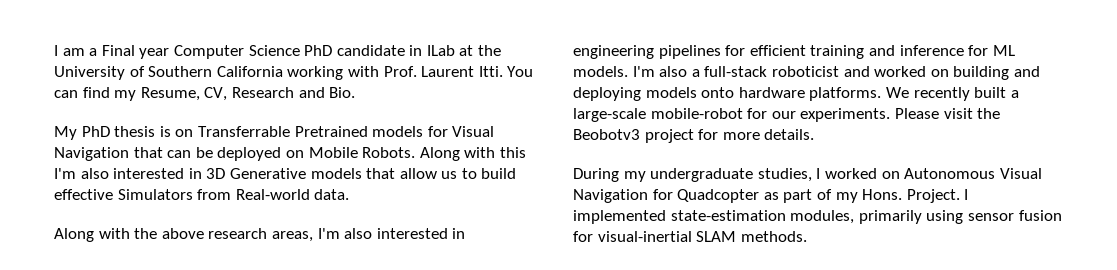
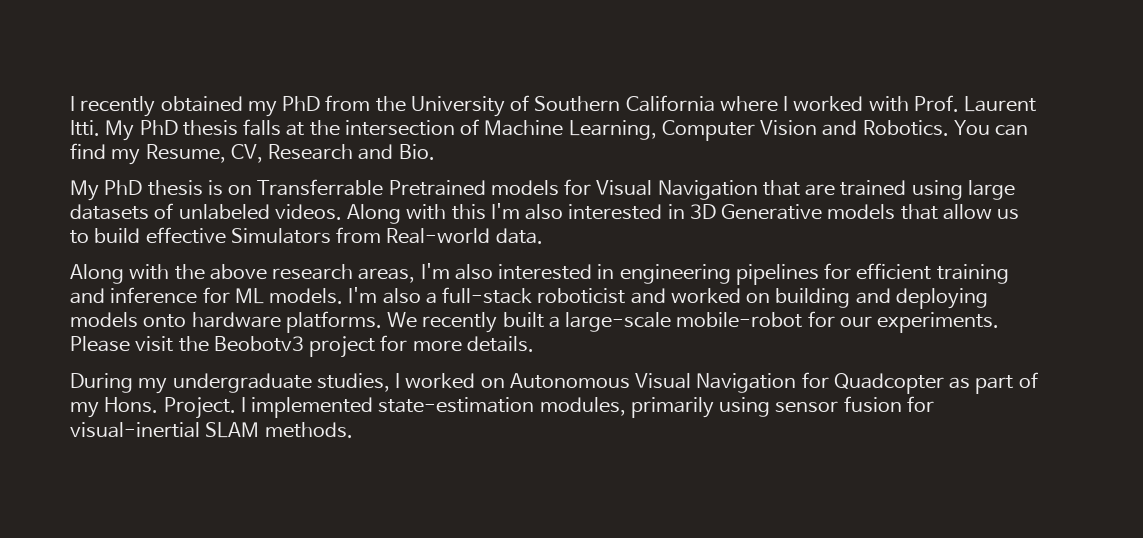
[54,45,474,59] I am a Final year Computer Science PhD candidate in ILab at -> [70,95,371,117] I recently obtained my PhD from
[287,66,344,80] working -> [719,96,864,112] where I worked
(503, 71) none -> [105,119,949,141] My PhD thesis falls at the intersection of Machine Learning, Computer Vision and Robotics.
[167,147,416,161] can be deployed on Mobile Robots. -> [805,180,1015,200] [70,203,342,220] are trained using large datasets of unlabeled videos.

